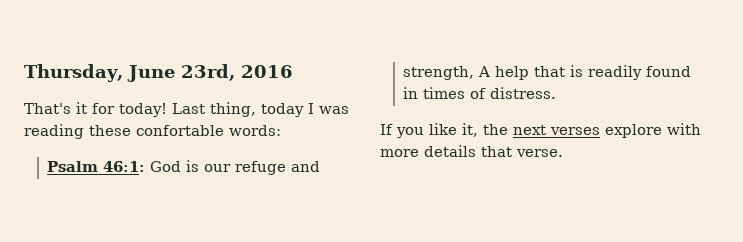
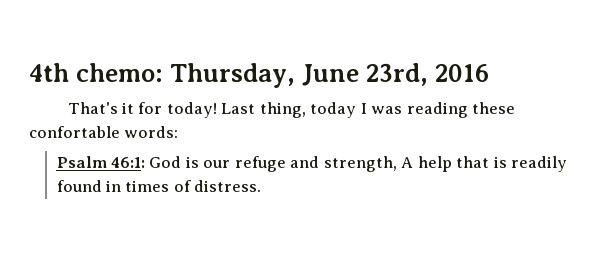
(24, 73) none -> [29,63,164,82] 4th chemo:
[380,123,701,138] [380,145,563,157] // If you like it, the next verses explore with more details that verse. -> (262, 186) none

